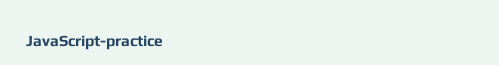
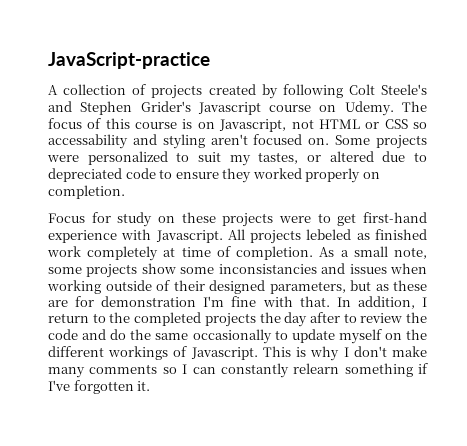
(163, 42) none -> [48,84,427,99] [48,101,427,116] [48,118,428,132] [48,134,427,149] [47,151,427,166] [48,168,380,183] [48,185,125,199] [48,212,428,227] [48,229,427,244] [47,246,427,261] [48,263,427,278] [47,280,427,294] [48,296,427,309] [48,312,427,327] [48,329,427,344] [48,346,428,361] [48,363,428,378] [48,380,151,394] // A collection of projects created by following Colt Steele's and Stephen Grider's Javascript course on Udemy. The focus of this course is on Javascript, not HTML or CSS so accessability and styling aren't focused on. Some projects were personalized to suit my tastes, or altered due to depreciated code to ensure they worked properly on completion. // Focus for study on these projects were to get first-hand experience with Javascript. All projects lebeled as finished work completely at time of completion. As a small note, some projects show some inconsistancies and issues when working outside of their designed parameters, but as these are for demonstration I'm fine with that. In addition, I return to the completed projects the day after to review the code and do the same occasionally to update myself on the different workings of Javascript. This is why I don't make many comments so I can constantly relearn something if I've forgotten it.

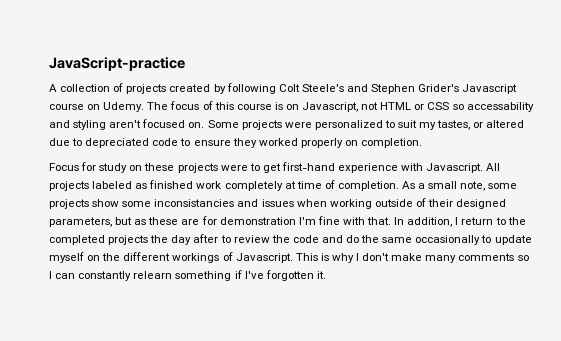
[306,229,352,240] lebeled -> [92,181,133,189] labeled

